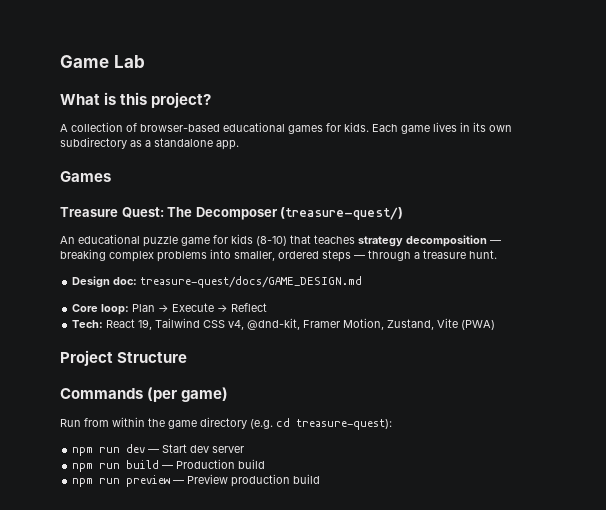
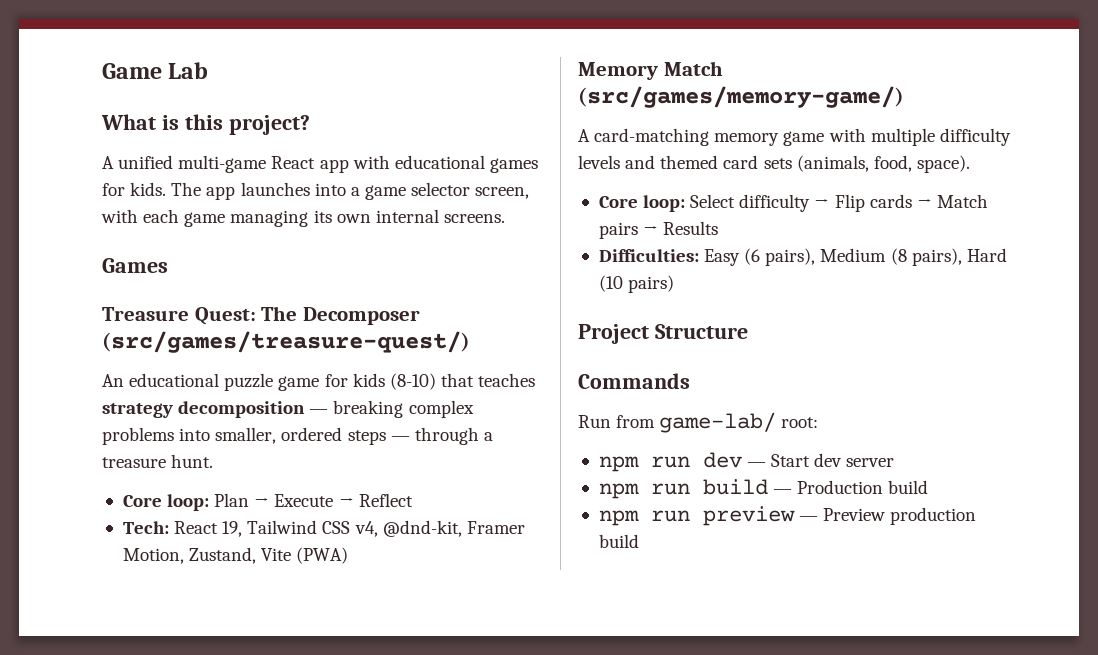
[71,122,512,134] [60,137,239,150] collection of browser-based educational games for kids. Each game lives in its own subdirectory as a standalone app. -> [118,155,538,173] [102,182,530,200] [101,209,505,227] unified multi-game React app with educational games for kids. The app launches into a game selector screen, with each game managing its own internal screens.
[280,207,404,220] (treasure-quest/) -> [102,331,470,353] (src/games/treasure-quest/)
[72,276,363,288] // Design doc: treasure-quest/docs/GAME_DESIGN.md -> (214, 461) none
(496, 325) none -> [578,61,723,80] [578,86,904,108] [578,128,1011,146] [578,155,970,173] [598,194,988,212] [598,221,719,239] [598,248,1007,266] [598,275,675,293] // Memory Match (src/games/memory-game/) // A card-matching memory game with multiple difficulty levels and themed card sets (animals, food, space). // Core loop: Select difficulty → Flip cards → Match pairs → Results // Difficulties: Easy (6 pairs), Medium (8 pairs), Hard (10 pairs)
[147,387,229,402] (per game) -> (690, 381) none
[112,417,392,430] within the game directory (e.g. cd treasure-quest): -> [659,412,819,433] game-lab/ root:

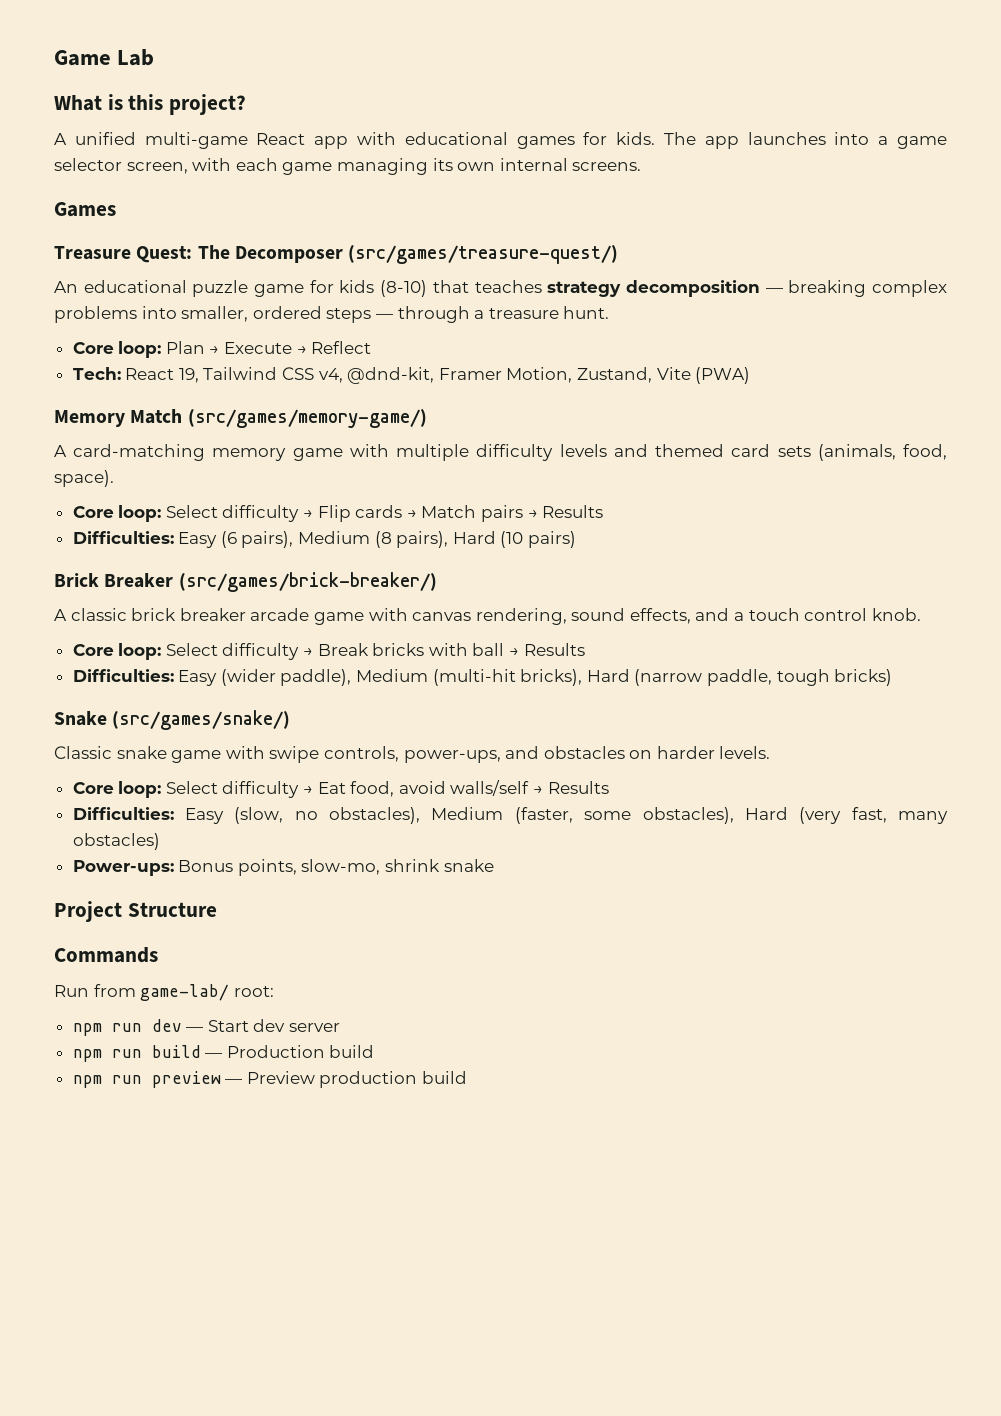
(675, 284) none -> [54,572,437,592] [54,608,921,625] [72,643,585,660] [72,669,893,686] [54,710,291,730] [54,746,771,763] [72,780,609,798] [72,807,949,824] [72,833,160,850] [72,859,494,876] // Brick Breaker (src/games/brick-breaker/) // A classic brick breaker arcade game with canvas rendering, sound effects, and a touch control knob. // Core loop: Select difficulty → Break bricks with ball → Results // Difficulties: Easy (wider paddle), Medium (multi-hit bricks), Hard (narrow paddle, tough bricks) // Snake (src/games/snake/) // Classic snake game with swipe controls, power-ups, and obstacles on harder levels. // Core loop: Select difficulty → Eat food, avoid walls/self → Results // Difficulties: Easy (slow, no obstacles), Medium (faster, some obstacles), Hard (very fast, many obstacles) // Power-ups: Bonus points, slow-mo, shrink snake

